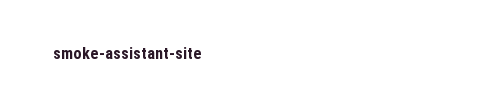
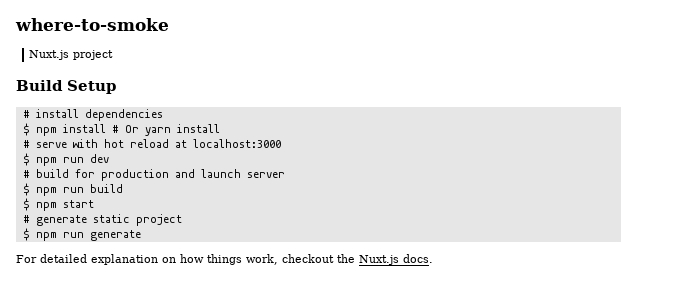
[53,47,202,59] smoke-assistant-site -> [15,18,169,31] [29,50,114,60] [16,80,116,94] [22,109,163,121] [22,123,220,136] [22,139,281,148] [22,153,109,166] [22,169,285,181] [22,183,123,196] [22,198,94,211] [22,214,182,226] [22,228,141,241] [16,254,433,265] where-to-smoke // Nuxt.js project // Build Setup // # install dependencies // $ npm install # Or yarn install // # serve with hot reload at localhost:3000 // $ npm run dev // # build for production and launch server // $ npm run build // $ npm start // # generate static project // $ npm run generate // For detailed explanation on how things work, checkout the Nuxt.js docs.

